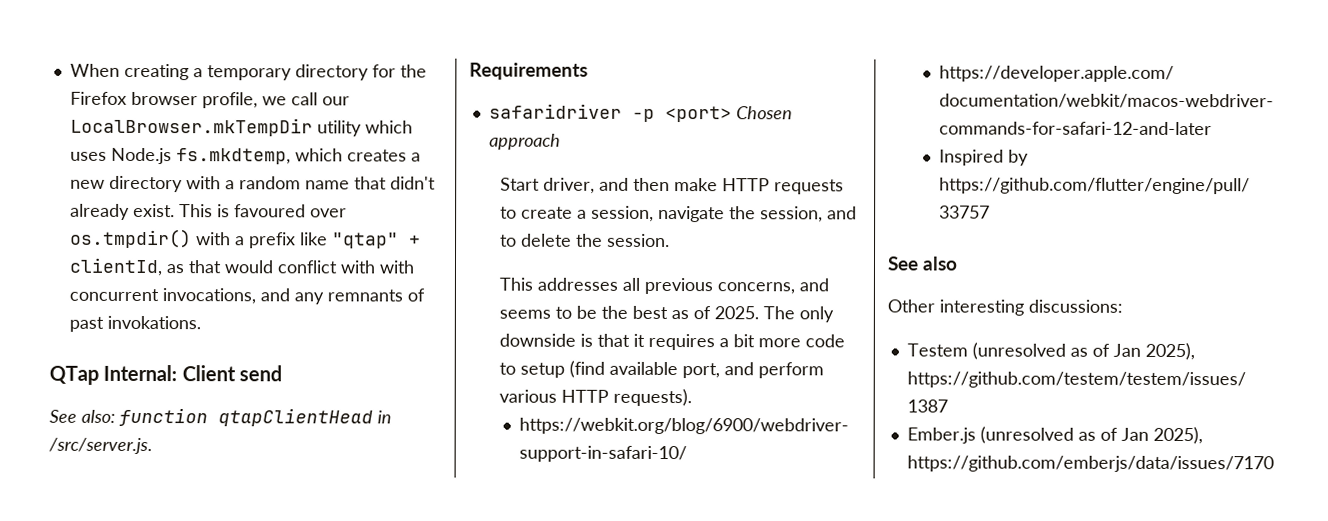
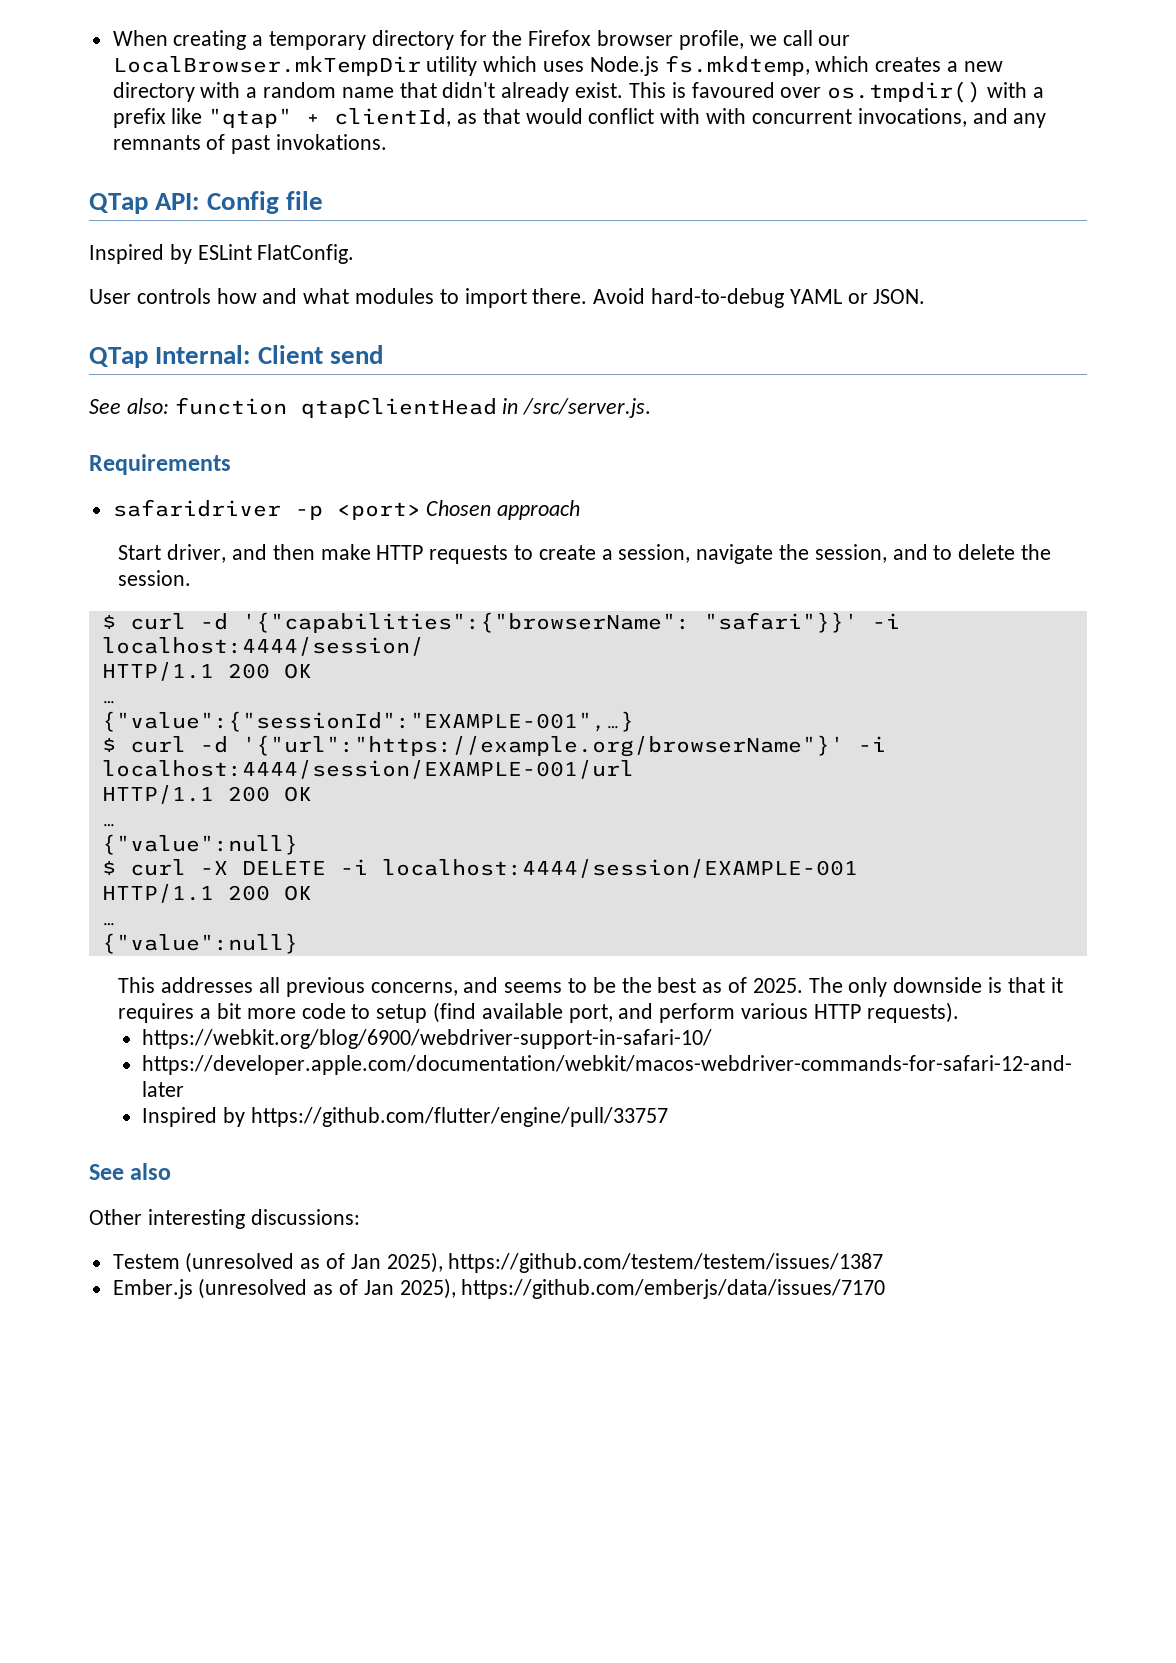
(201, 322) none -> [89,191,323,214] [89,244,355,264] [89,288,926,308] // QTap API: Config file // Inspired by ESLint FlatConfig. // User controls how and what modules to import there. Avoid hard-to-debug YAML or JSON.
(671, 240) none -> [101,612,900,633] [101,637,424,656] [101,662,312,681] [101,700,116,704] [101,711,634,732] [101,735,886,757] [101,760,634,779] [101,785,312,804] [101,823,116,827] [101,834,298,855] [101,859,858,878] [101,884,312,903] [101,922,116,926] [101,933,298,954] // $ curl -d '{"capabilities":{"browserName": "safari"}}' -i localhost:4444/session/ // HTTP/1.1 200 OK // … // {"value":{"sessionId":"EXAMPLE-001",…} // $ curl -d '{"url":"https://example.org/browserName"}' -i localhost:4444/session/EXAMPLE-001/url // HTTP/1.1 200 OK // … // {"value":null} // $ curl -X DELETE -i localhost:4444/session/EXAMPLE-001 // HTTP/1.1 200 OK // … // {"value":null}

